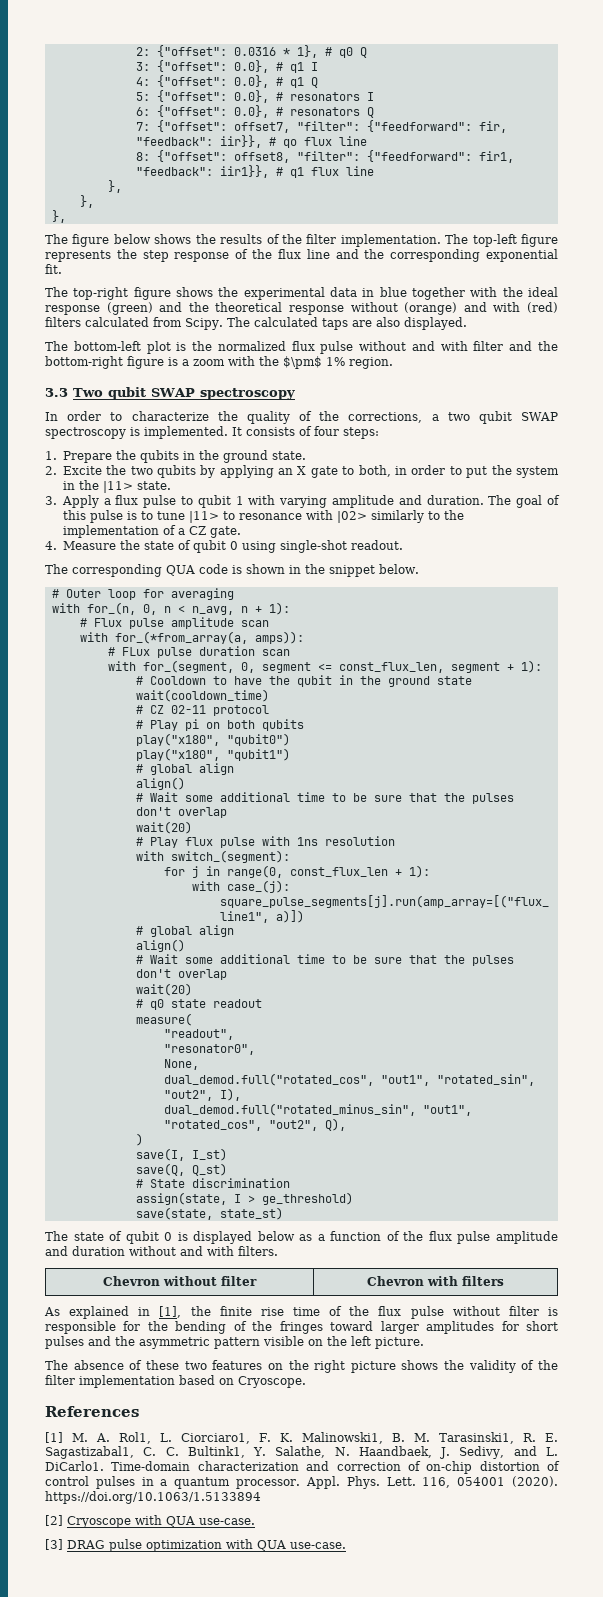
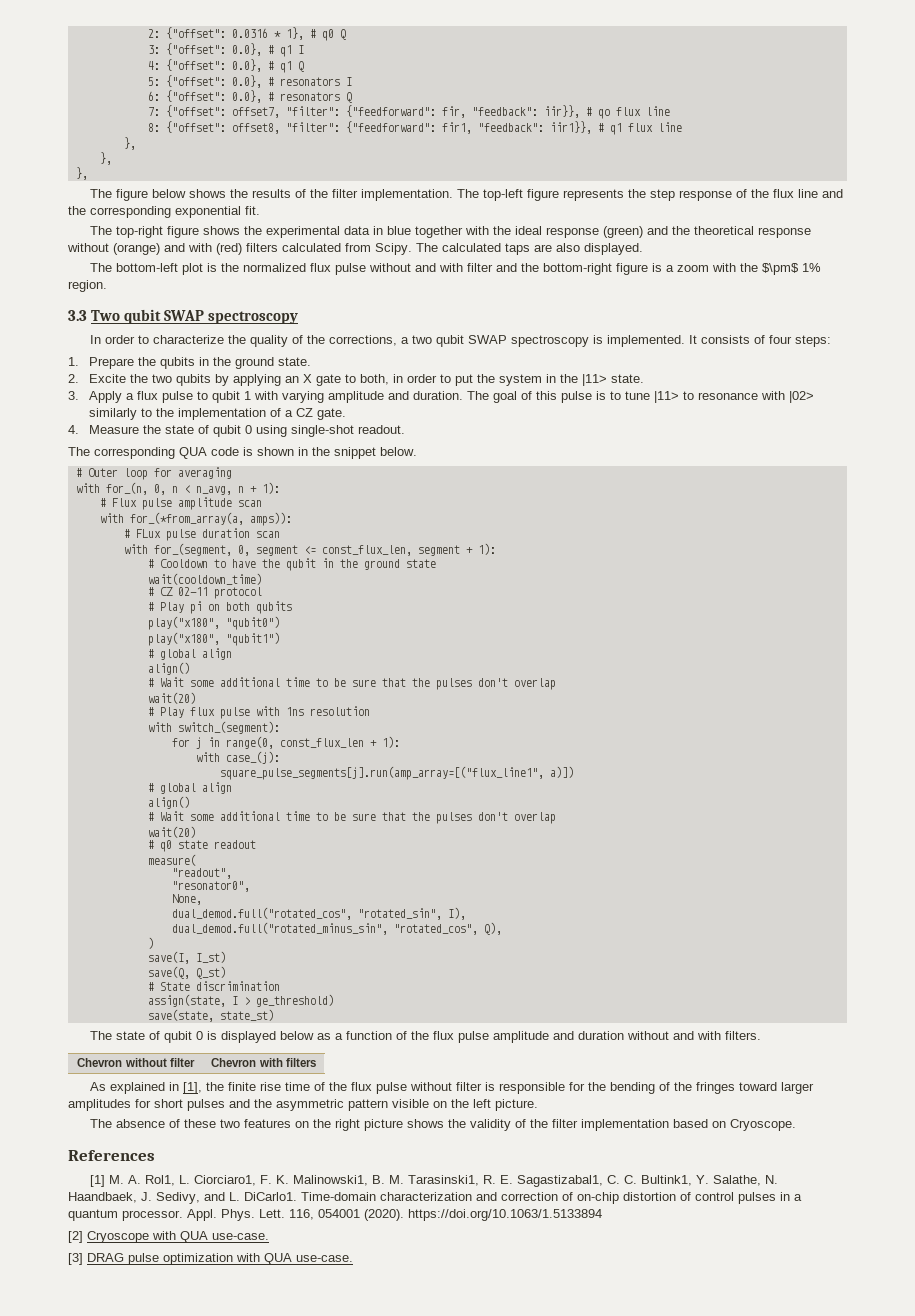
[380,1074,535,1086] [163,1090,213,1101] "out1", "rotated_sin", "out2", -> [357,908,442,920] "rotated_sin",
[422,1105,472,1116] [163,1120,318,1131] "out1", "rotated_cos", "out2", -> [393,924,478,935] "rotated_cos",

